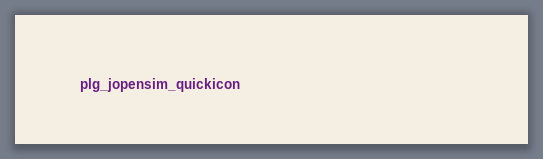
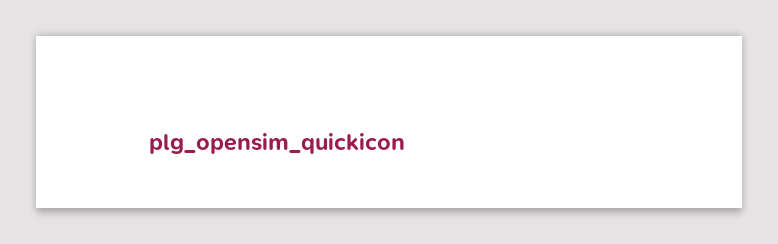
[80,78,240,92] plg_jopensim_quickicon -> [149,133,405,154] plg_opensim_quickicon

